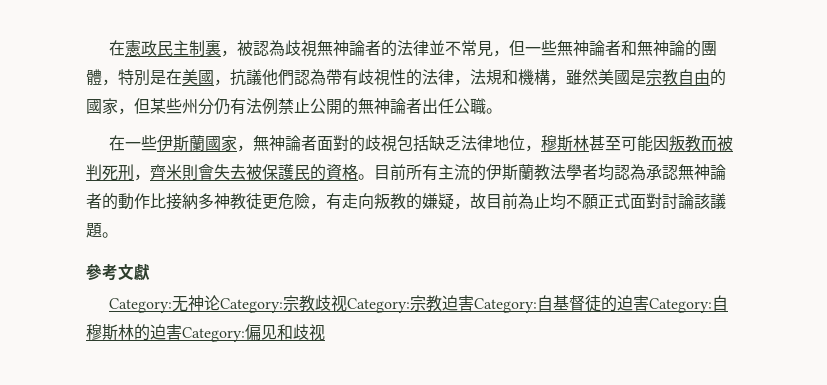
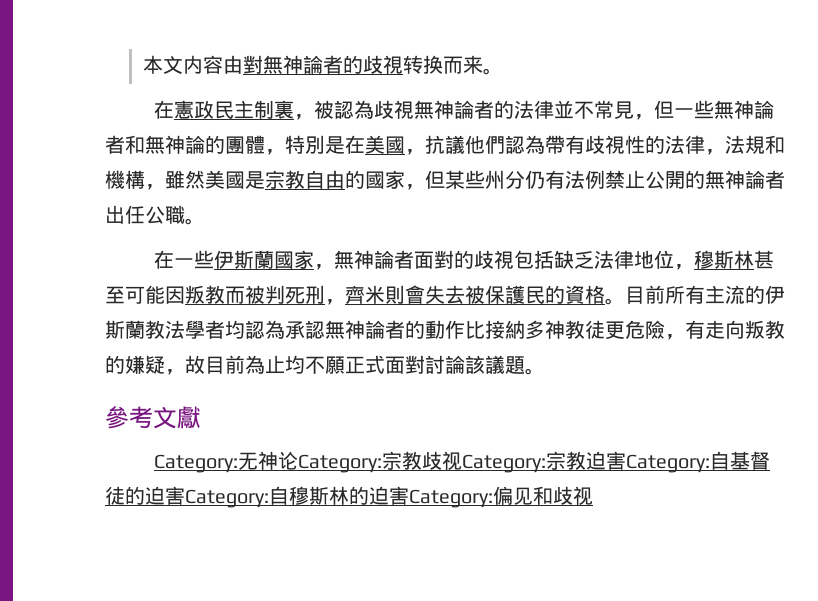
(109, 48) none -> [143,55,504,75] 本文内容由對無神論者的歧視转换而来。 //

